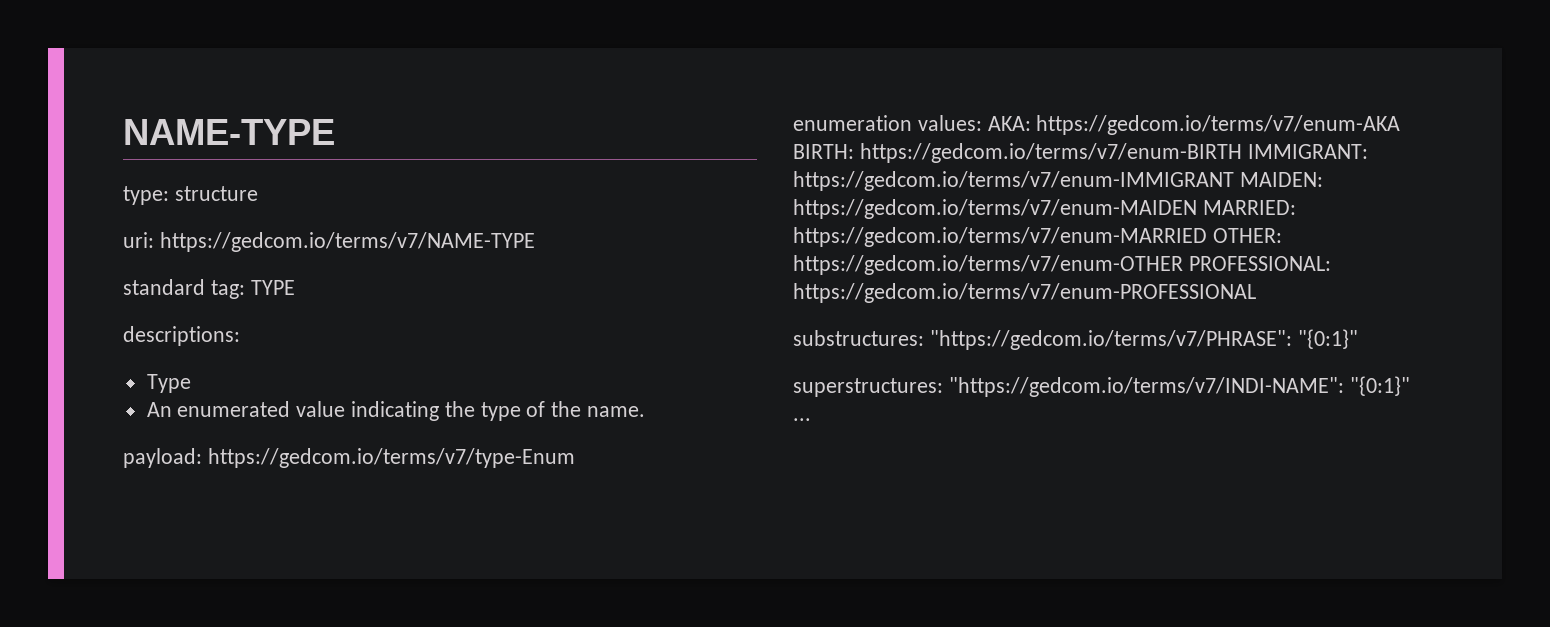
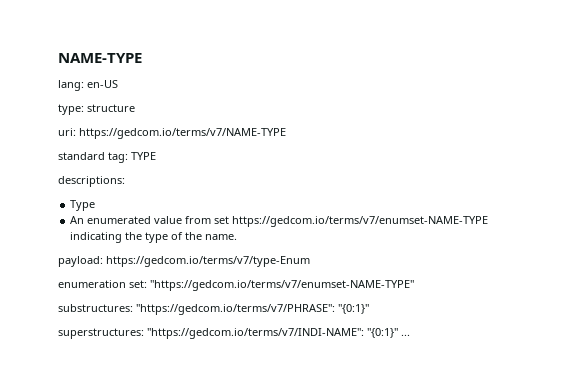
(335, 132) none -> [58,80,118,91] // lang: en-US
(346, 409) none -> [185,216,489,227] from set https://gedcom.io/terms/v7/enumset-NAME-TYPE
[917,115,1401,135] [793,143,1368,163] [793,171,1323,191] [793,199,1296,219] [793,227,1282,247] [793,255,1331,275] [793,283,1256,303] values: AKA: https://gedcom.io/terms/v7/enum-AKA BIRTH: https://gedcom.io/terms/v7/enum-BIRTH IMMIGRANT: https://gedcom.io/terms/v7/enum-IMMIGRANT MAIDEN: https://gedcom.io/terms/v7/enum-MAIDEN MARRIED: https://gedcom.io/terms/v7/enum-MARRIED OTHER: https://gedcom.io/terms/v7/enum-OTHER PROFESSIONAL: https://gedcom.io/terms/v7/enum-PROFESSIONAL -> [129,280,414,291] set: "https://gedcom.io/terms/v7/enumset-NAME-TYPE"

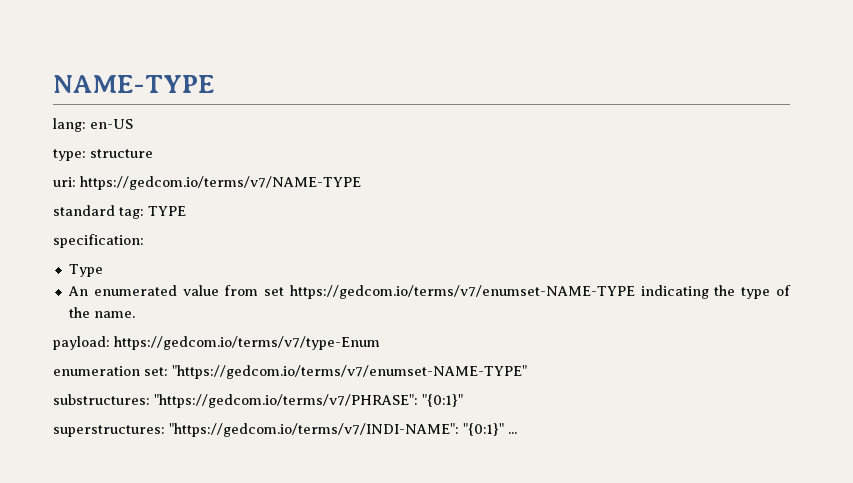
[58,176,125,187] descriptions: -> [53,234,144,248] specification:

